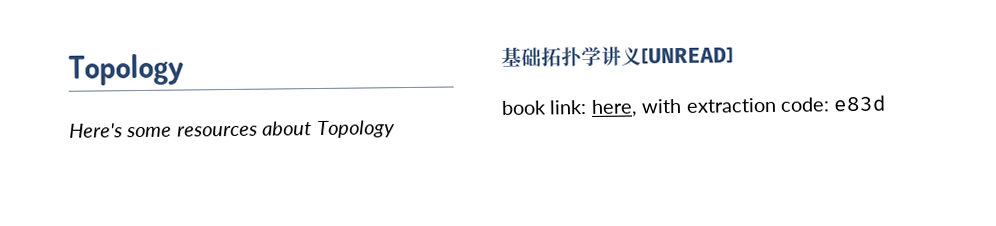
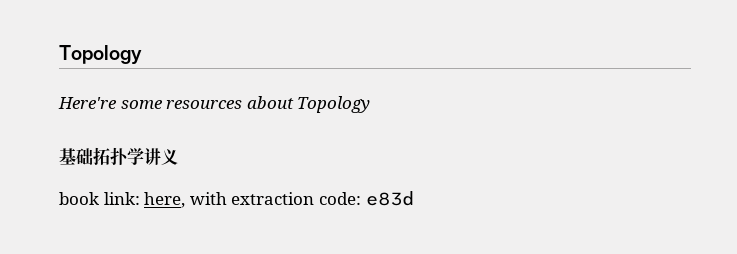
[68,53,184,86] [69,123,123,138] Topology // Here's -> [59,45,142,64] [58,97,117,109] Topology // Here're
[641,47,734,65] [UNREAD] -> (178, 157) none

